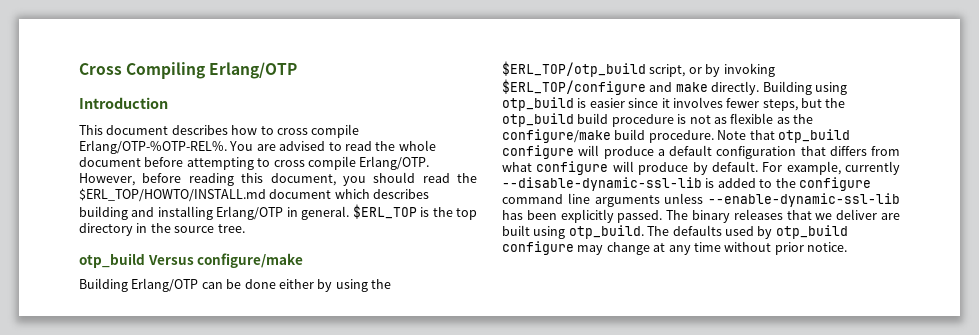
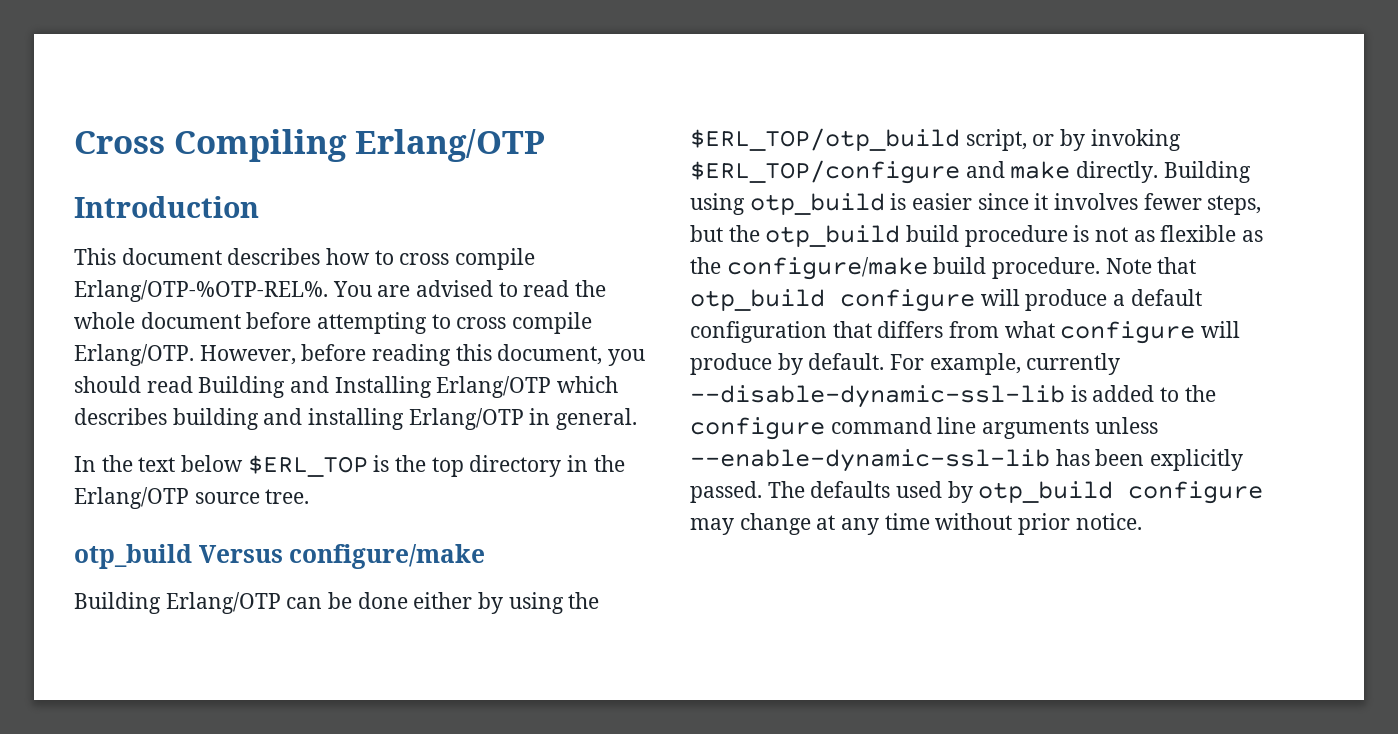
[457,173,477,183] [79,188,332,202] the $ERL_TOP/HOWTO/INSTALL.md document -> [198,376,552,398] Building and Installing Erlang/OTP
(350, 213) none -> [74,455,244,472] // In the text below
(171, 228) none -> [74,487,189,509] Erlang/OTP
[692,209,900,223] [502,225,670,239] binary releases that we deliver are built using otp_build. The -> (805, 489) none

